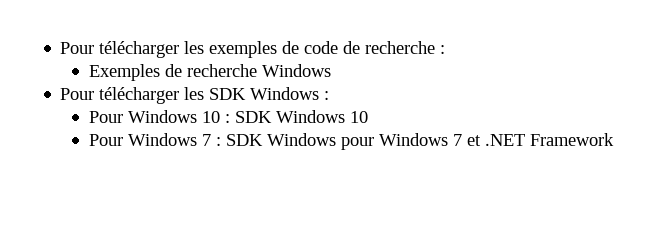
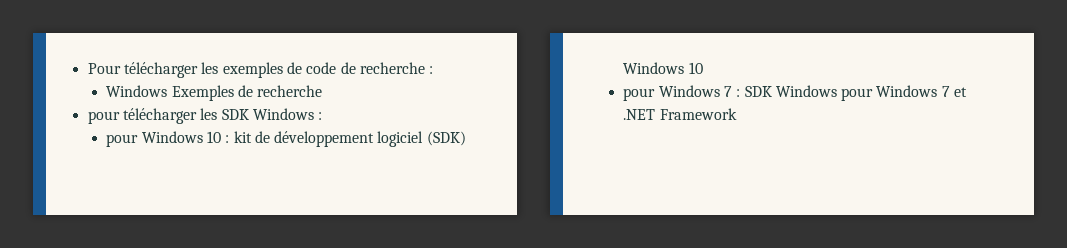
(446, 49) none -> [106,85,168,97] Windows
[261,64,331,77] [60,88,95,100] Windows // Pour -> [87,111,120,124] // pour
[88,111,123,123] Pour -> [106,134,139,147] pour
[234,111,272,123] SDK -> [233,131,466,147] kit de développement logiciel (SDK)
[88,134,123,146] Pour -> [623,88,656,101] pour

